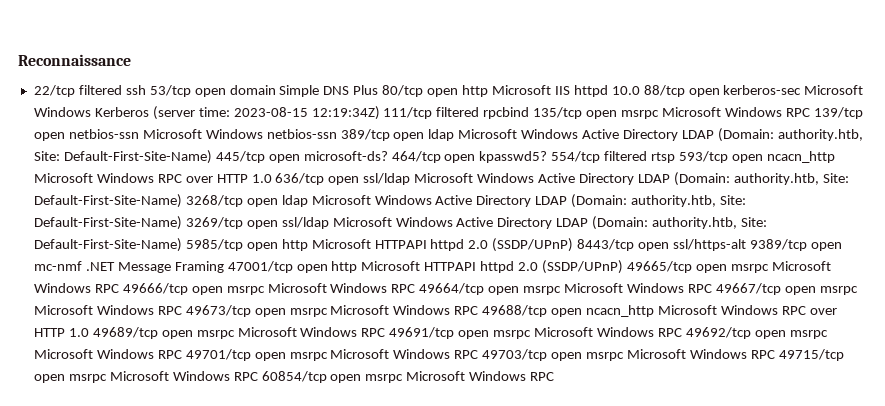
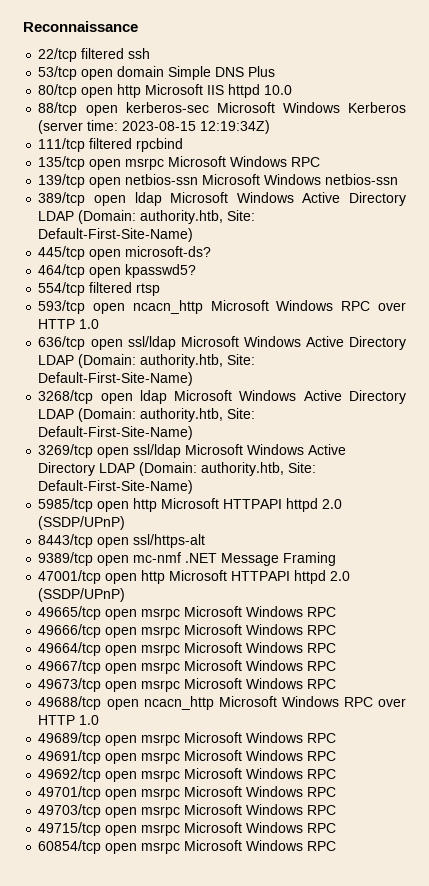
(146, 90) none -> (151, 53) //
(379, 90) none -> (276, 71) //
(640, 90) none -> (293, 90) //
(380, 113) none -> (271, 127) //
(530, 113) none -> (184, 145) //
(810, 112) none -> (321, 162) //
(337, 134) none -> (399, 179) //
(212, 157) none -> (194, 235) //
(388, 156) none -> (212, 251) //
(548, 157) none -> (197, 271) //
(676, 157) none -> (161, 289) //
(272, 178) none -> (100, 324) //
(182, 201) none -> (194, 379) //
(182, 223) none -> (194, 433) //
(182, 245) none -> (194, 487) //
(574, 245) none -> (126, 523) //
(747, 245) none -> (206, 541) //
(224, 267) none -> (337, 559) //
(624, 267) none -> (126, 595) //
(119, 288) none -> (337, 612) //
(416, 288) none -> (337, 630) //
(712, 288) none -> (337, 648) //
(182, 310) none -> (337, 666) //
(479, 310) none -> (337, 684) //
(89, 332) none -> (100, 720) //
(386, 332) none -> (337, 738) //
(682, 332) none -> (337, 756) //
(182, 354) none -> (337, 774) //
(479, 354) none -> (337, 792) //
(775, 354) none -> (337, 810) //
(258, 376) none -> (337, 828) //

